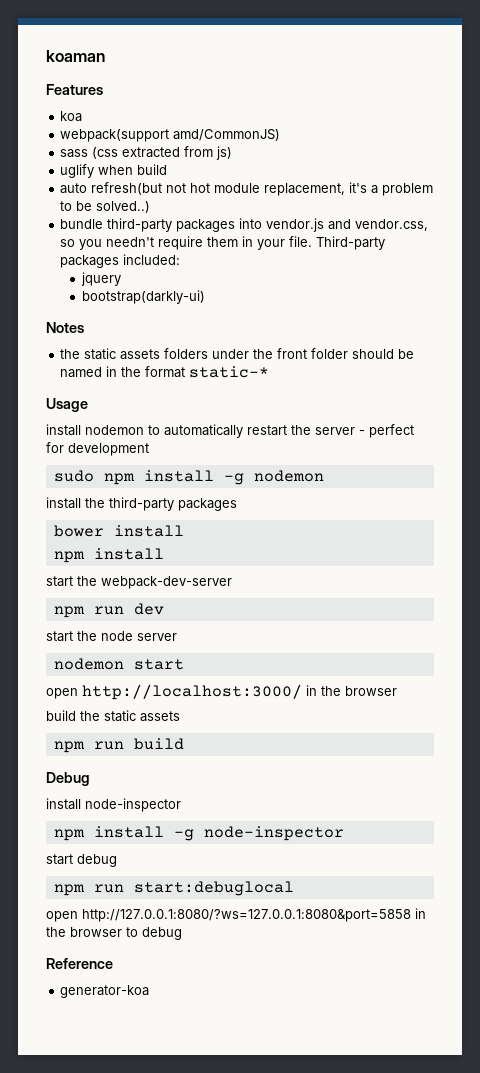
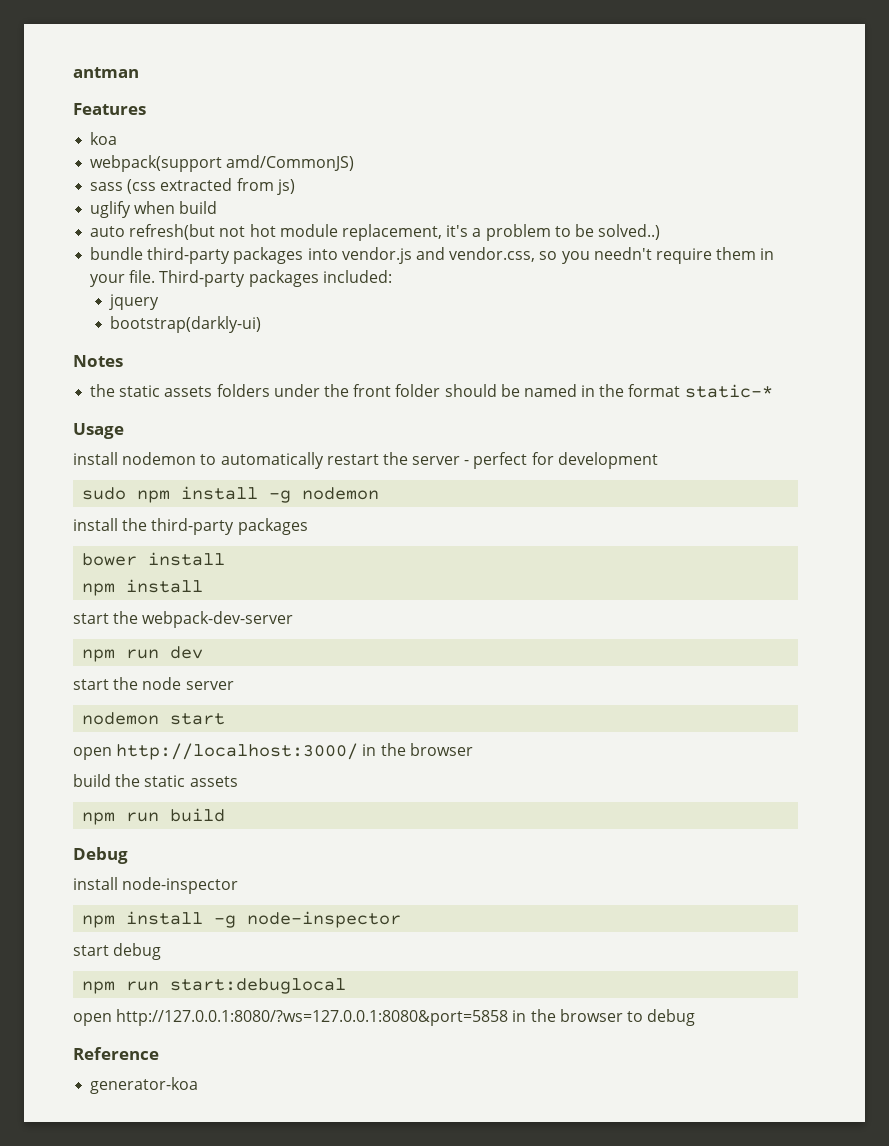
[46,50,105,62] koaman -> [73,67,139,78] antman

